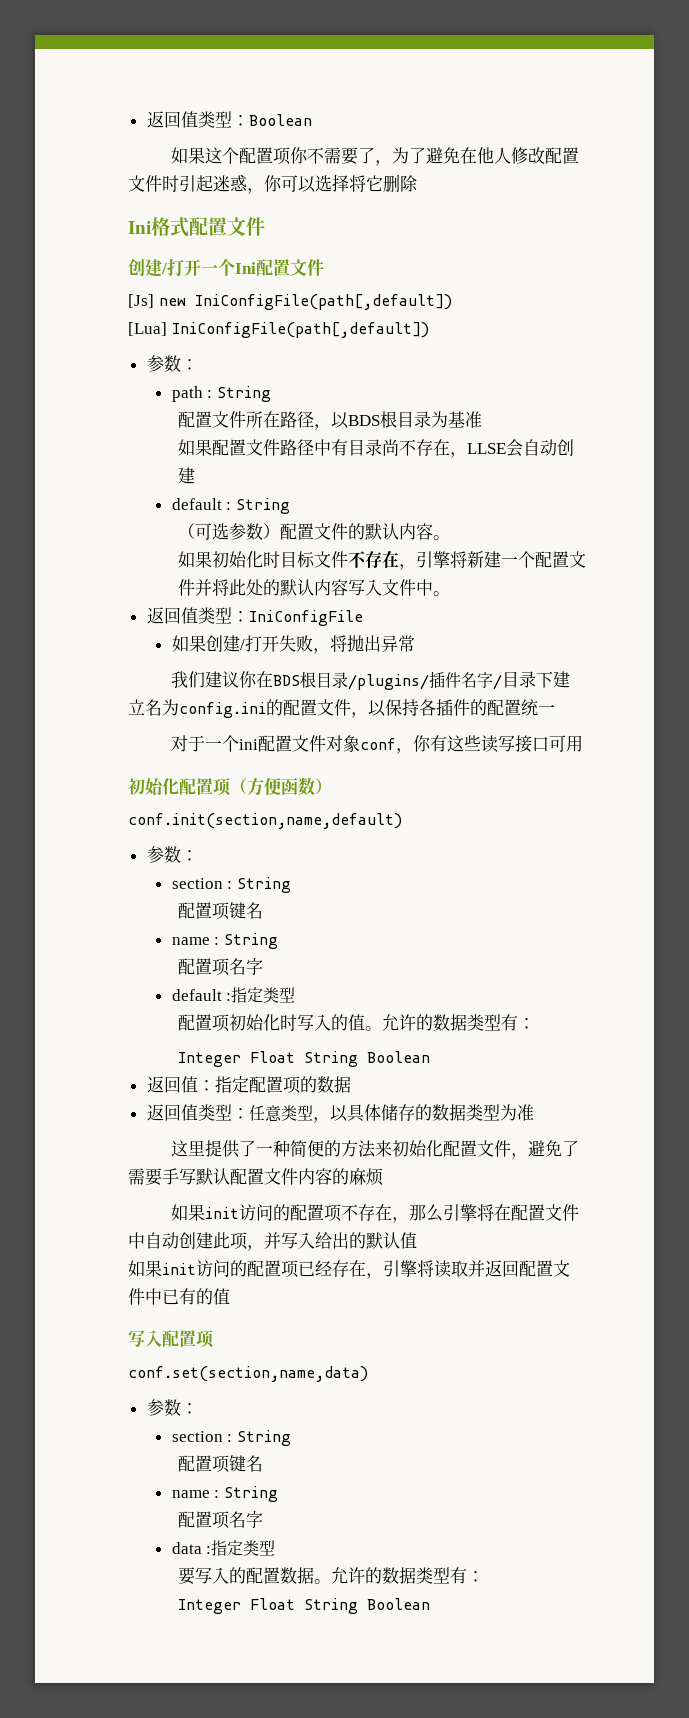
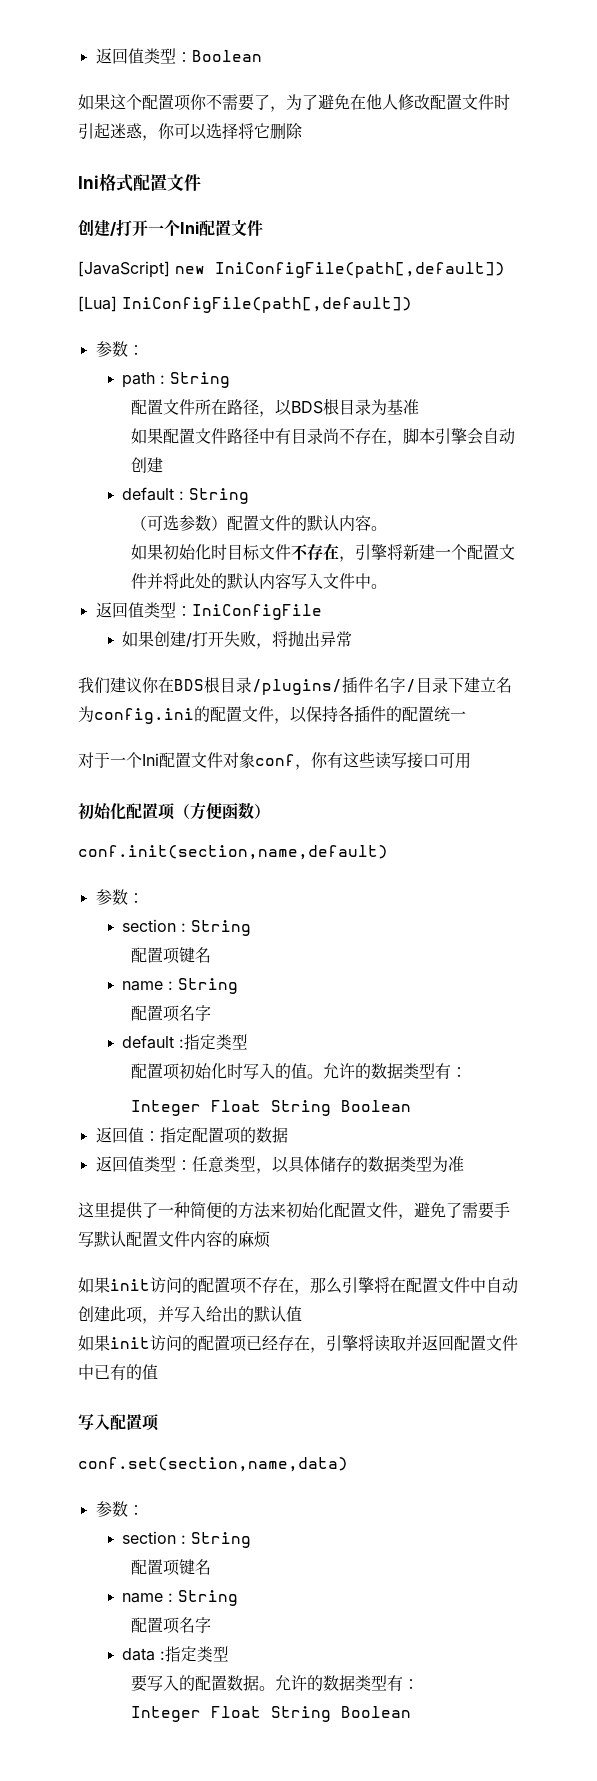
[128,294,154,308] [Js] -> [78,261,170,278] [JavaScript]
[466,443,506,454] LLSE -> [403,428,468,445] 脚本引擎
[238,739,258,750] ini -> [142,753,159,766] Ini

